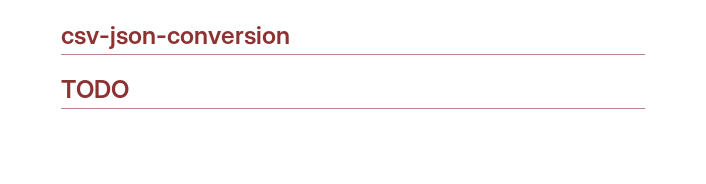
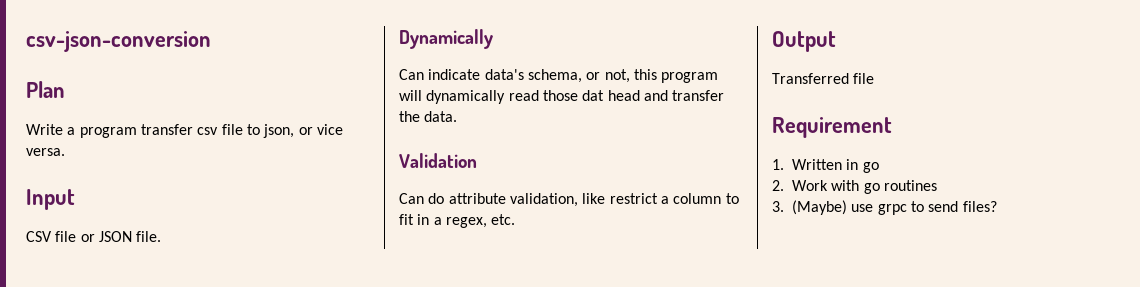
[61,80,129,98] TODO -> [26,81,65,98] [26,124,343,138] [26,148,65,156] [26,189,75,210] [26,231,162,242] [399,29,493,49] [399,69,719,83] [399,90,725,104] [399,111,458,122] [399,153,477,168] [399,193,739,207] [399,214,516,228] [772,31,836,52] [772,73,875,84] [772,117,892,138] [772,159,879,173] [772,180,937,194] [772,200,997,215] Plan // Write a program transfer csv file to json, or vice versa. // Input // CSV file or JSON file. // Dynamically // Can indicate data's schema, or not, this program will dynamically read those dat head and transfer the data. // Validation // Can do attribute validation, like restrict a column to fit in a regex, etc. // Output // Transferred file // Requirement // 1. Written in go // 2. Work with go routines // 3. (Maybe) use grpc to send files?

